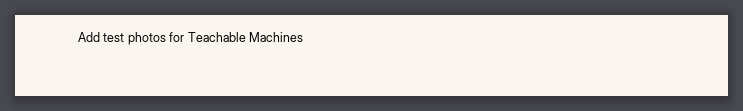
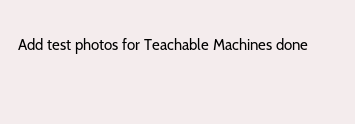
(303, 37) none -> [276,38,309,50] done

